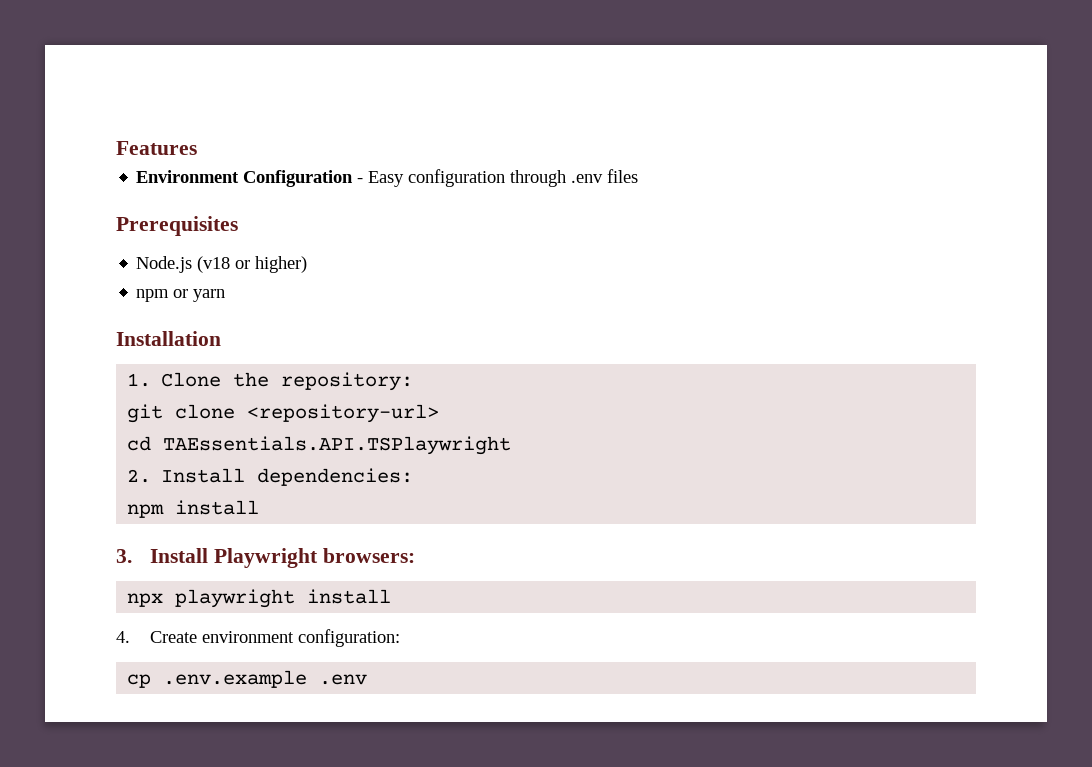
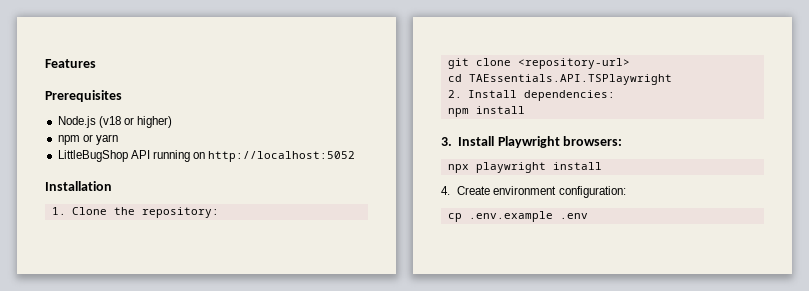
[136,169,639,187] // Environment Configuration - Easy configuration through .env files -> (96, 63) none
(226, 295) none -> [57,150,356,162] // LittleBugShop API running on http://localhost:5052

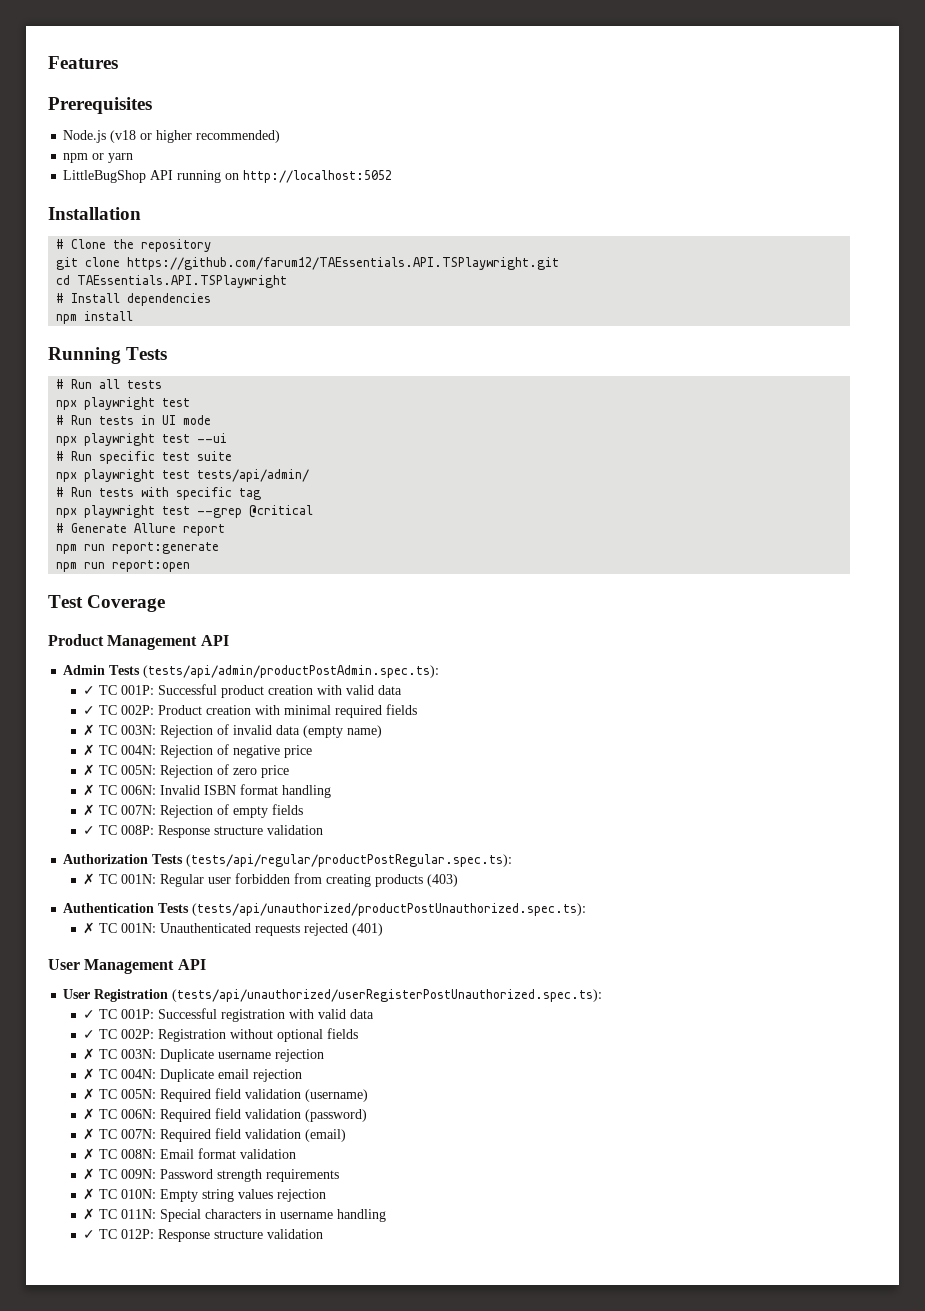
[136,116,172,128] higher) -> [156,130,281,143] higher recommended)
[51,207,66,215] 1. -> [56,239,65,249] #
[141,207,219,218] repository: -> [141,239,212,252] repository
[517,58,630,69] <repository-url> -> [127,257,560,270] https://github.com/farum12/TAEssentials.API.TSPlaywright.git
[447,90,615,101] 2. Install dependencies: -> [56,293,212,306] # Install dependencies
[441,136,623,148] [447,162,602,173] [441,186,626,198] [447,211,588,222] 3. Install Playwright browsers: // npx playwright install // 4. Create environment configuration: // cp .env.example .env -> [48,347,168,364] [56,379,163,389] [56,397,191,410] [56,415,212,425] [56,433,228,446] [56,451,233,464] [56,469,310,482] [56,487,262,500] [56,505,314,518] [56,523,226,536] [56,542,220,554] [56,560,191,572] [48,595,166,612] [48,634,229,650] [63,665,440,678] [83,684,403,698] [83,704,418,718] [83,724,383,738] [83,744,313,758] [83,764,290,778] [83,784,332,798] [83,804,304,818] [83,825,324,838] [63,854,513,867] [83,873,459,887] [63,903,587,916] [83,922,384,936] [48,959,206,974] [63,989,603,1002] [83,1008,375,1022] [83,1028,359,1042] [83,1048,325,1062] [83,1068,303,1082] [83,1088,369,1102] [83,1108,368,1122] [83,1128,347,1142] [83,1148,297,1160] [83,1168,340,1182] [83,1188,327,1202] [83,1208,387,1222] [83,1229,324,1242] Running Tests // # Run all tests // npx playwright test // # Run tests in UI mode // npx playwright test --ui // # Run specific test suite // npx playwright test tests/api/admin/ // # Run tests with specific tag // npx playwright test --grep @critical // # Generate Allure report // npm run report:generate // npm run report:open // Test Coverage // Product Management API // Admin Tests (tests/api/admin/productPostAdmin.spec.ts): // ✓ TC 001P: Successful product creation with valid data // ✓ TC 002P: Product creation with minimal required fields // ✗ TC 003N: Rejection of invalid data (empty name) // ✗ TC 004N: Rejection of negative price // ✗ TC 005N: Rejection of zero price // ✗ TC 006N: Invalid ISBN format handling // ✗ TC 007N: Rejection of empty fields // ✓ TC 008P: Response structure validation // Authorization Tests (tests/api/regular/productPostRegular.spec.ts): // ✗ TC 001N: Regular user forbidden from creating products (403) // Authentication Tests (tests/api/unauthorized/productPostUnauthorized.spec.ts): // ✗ TC 001N: Unauthenticated requests rejected (401) // User Management API // User Registration (tests/api/unauthorized/userRegisterPostUnauthorized.spec.ts): // ✓ TC 001P: Successful registration with valid data // ✓ TC 002P: Registration without optional fields // ✗ TC 003N: Duplicate username rejection // ✗ TC 004N: Duplicate email rejection // ✗ TC 005N: Required field validation (username) // ✗ TC 006N: Required field validation (password) // ✗ TC 007N: Required field validation (email) // ✗ TC 008N: Email format validation // ✗ TC 009N: Password strength requirements // ✗ TC 010N: Empty string values rejection // ✗ TC 011N: Special characters in username handling // ✓ TC 012P: Response structure validation

